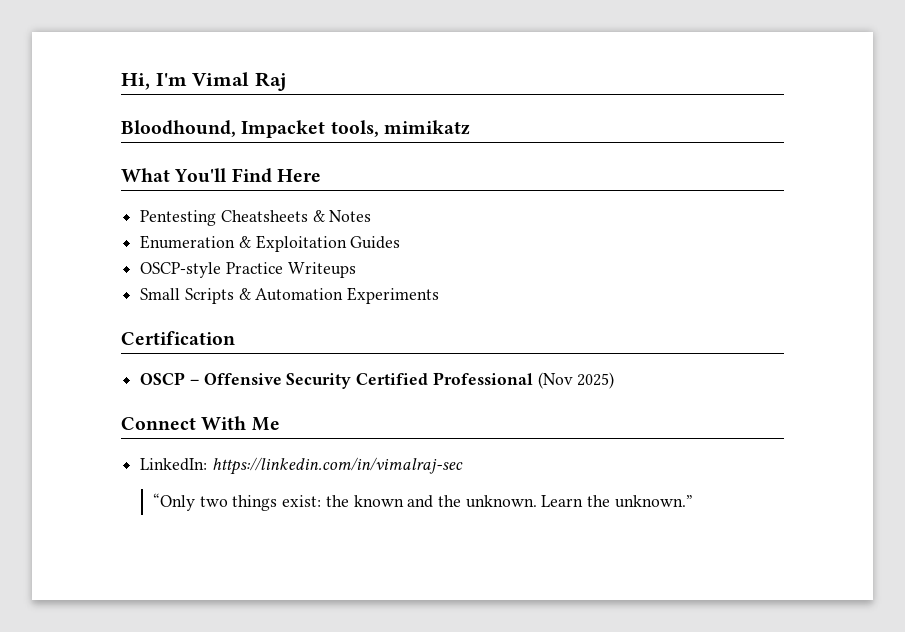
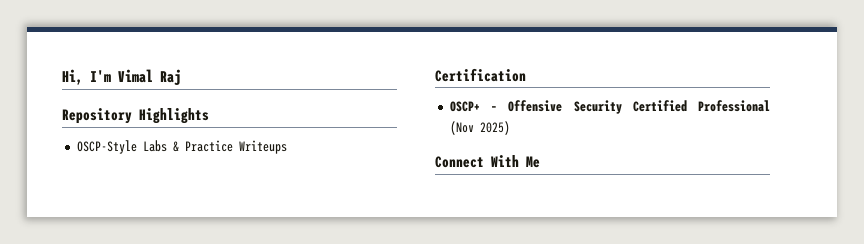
[121,120,470,138] [121,168,321,183] [140,210,372,226] [140,235,401,252] [140,262,356,278] [140,287,440,304] Bloodhound, Impacket tools, mimikatz // What You'll Find Here // Pentesting Cheatsheets & Notes // Enumeration & Exploitation Guides // OSCP-style Practice Writeups // Small Scripts & Automation Experiments -> [62,108,209,124] [76,140,287,154] Repository Highlights // OSCP-Style Labs & Practice Writeups
[140,372,186,385] OSCP -> [449,101,480,112] OSCP+
[140,457,463,475] [152,493,693,511] // LinkedIn: https://linkedin.com/in/vimalraj-sec // “Only two things exist: the known and the unknown. Learn the unknown.” -> (540, 162) none

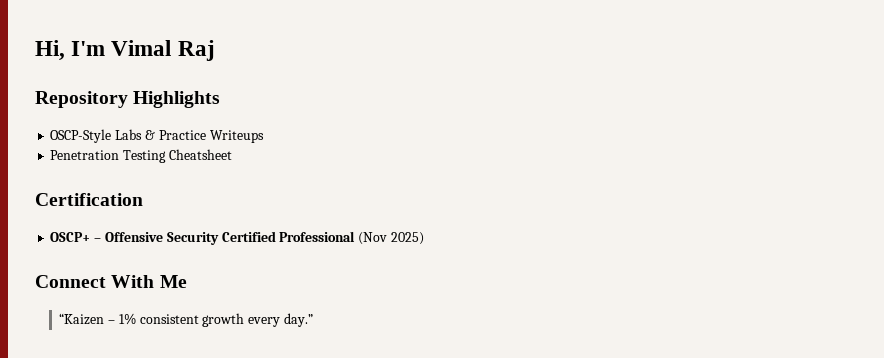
(287, 147) none -> [50,149,232,163] // Penetration Testing Cheatsheet
(540, 162) none -> [59,313,313,327] // “Kaizen – 1% consistent growth every day.”

